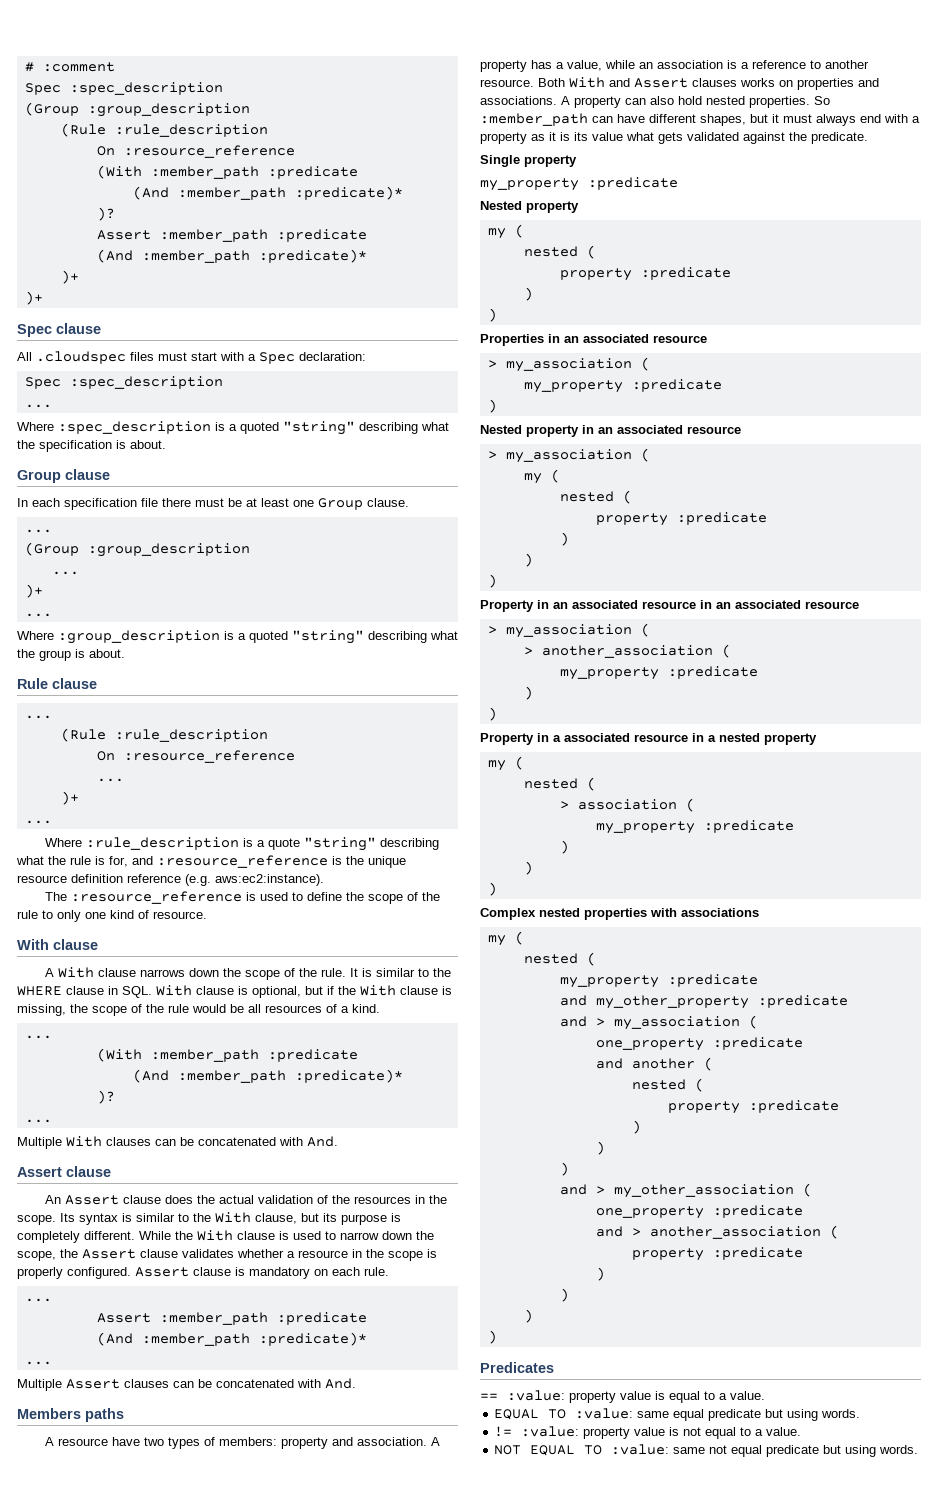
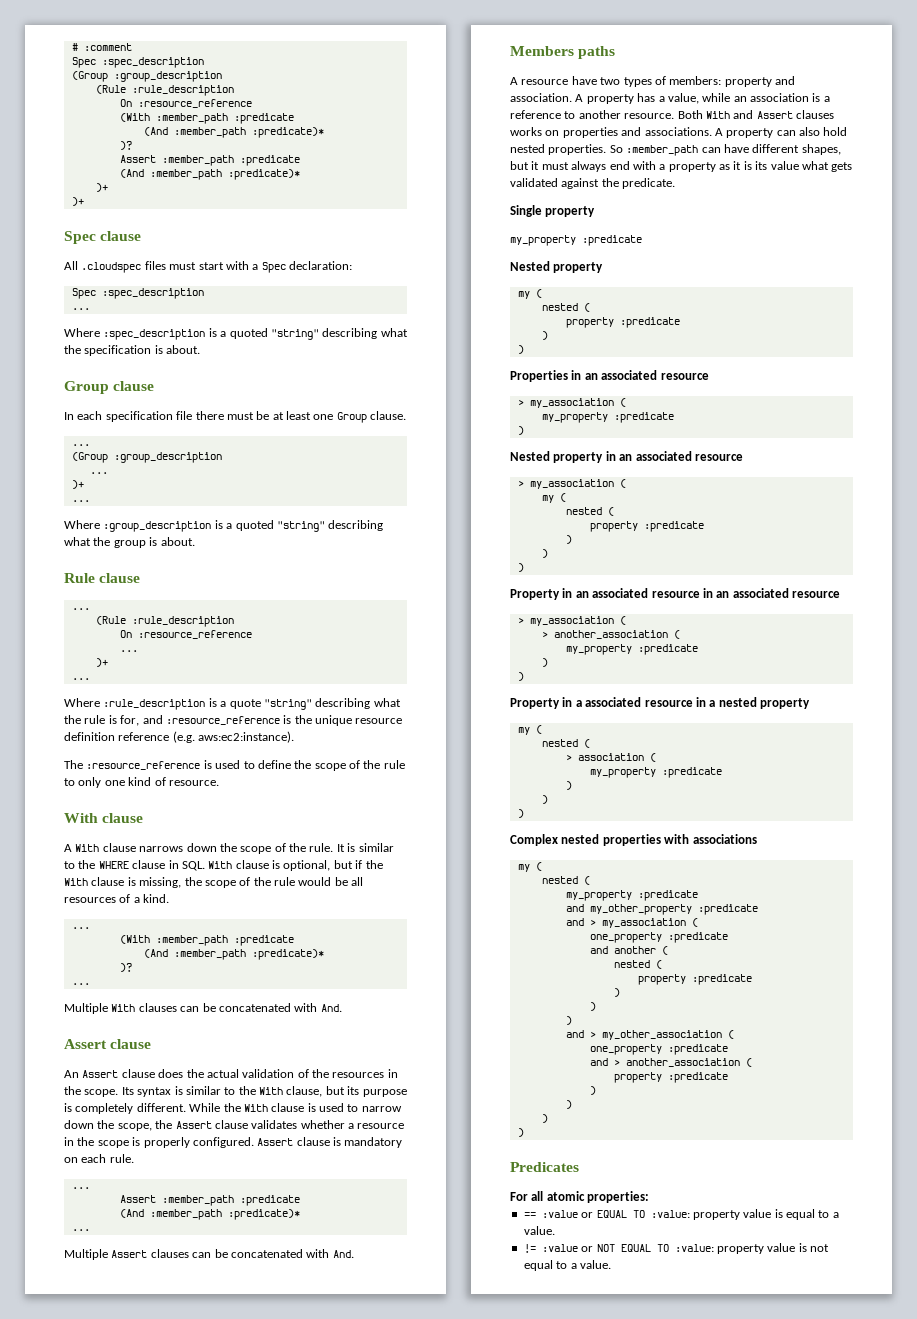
[480,1393,498,1400] == -> [510,1191,650,1203] [523,1210,645,1218] For all atomic properties: // == :value or EQUAL TO
[494,1408,861,1421] [494,1426,513,1437] EQUAL TO :value: same equal predicate but using words. // != -> [523,1244,669,1253] != :value or NOT EQUAL TO
[494,1444,919,1457] // NOT EQUAL TO :value: same not equal predicate but using words. -> (611, 1264) none

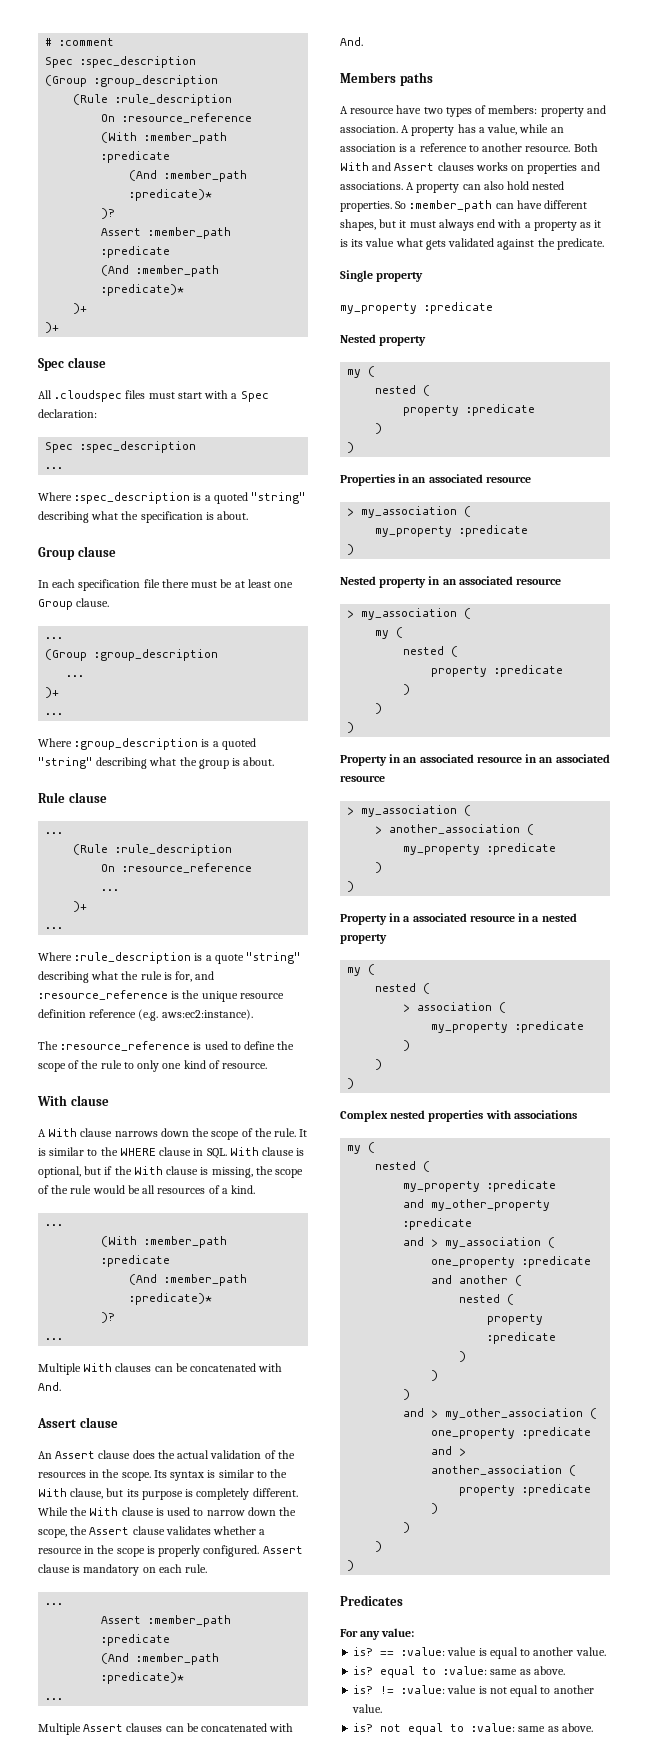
[531,1191,650,1203] [523,1210,740,1220] all atomic properties: // == :value or EQUAL TO :value: property -> [360,1628,415,1640] [353,1647,446,1656] any value: // is? == :value:
[832,1212,839,1218] [523,1226,555,1235] [523,1244,764,1254] a value. // != :value or NOT EQUAL TO :value: property -> [533,1647,606,1656] [353,1666,565,1678] [353,1685,446,1694] another value. // is? equal to :value: same as above. // is? != :value:
[570,1260,611,1269] a value. -> [553,1685,594,1694] [352,1704,383,1713] [353,1723,593,1735] another value. // is? not equal to :value: same as above.

